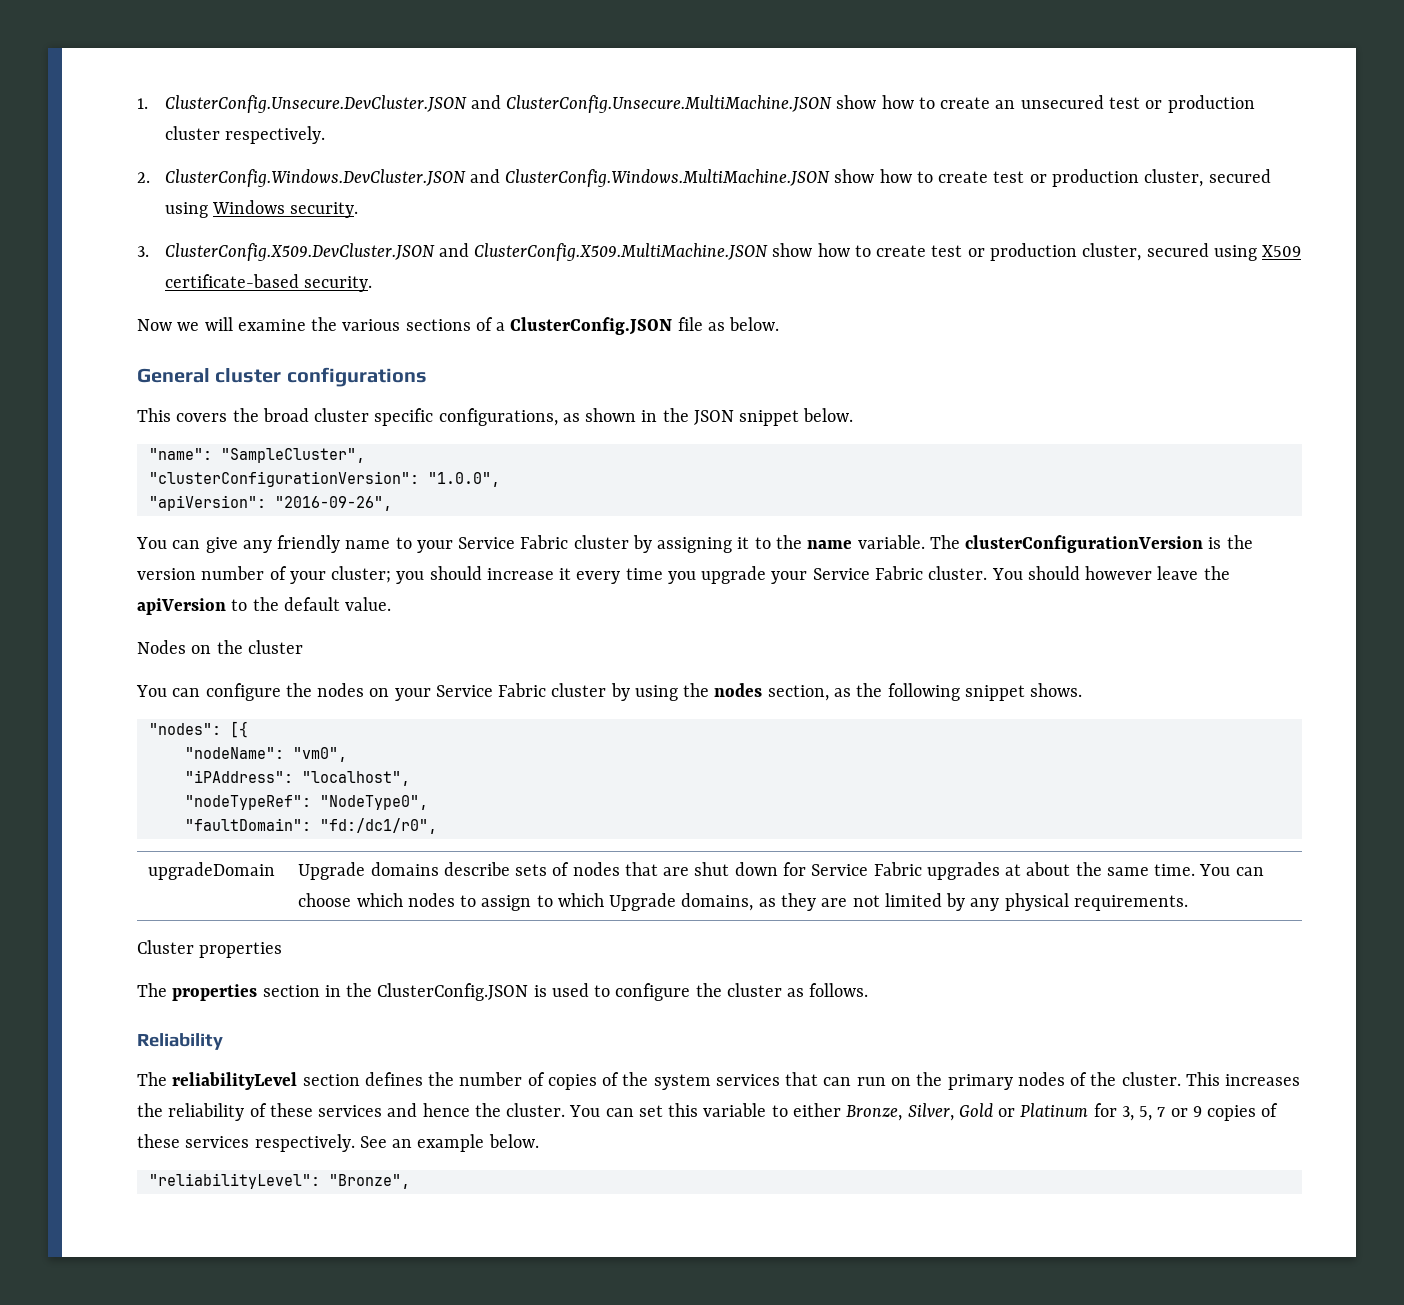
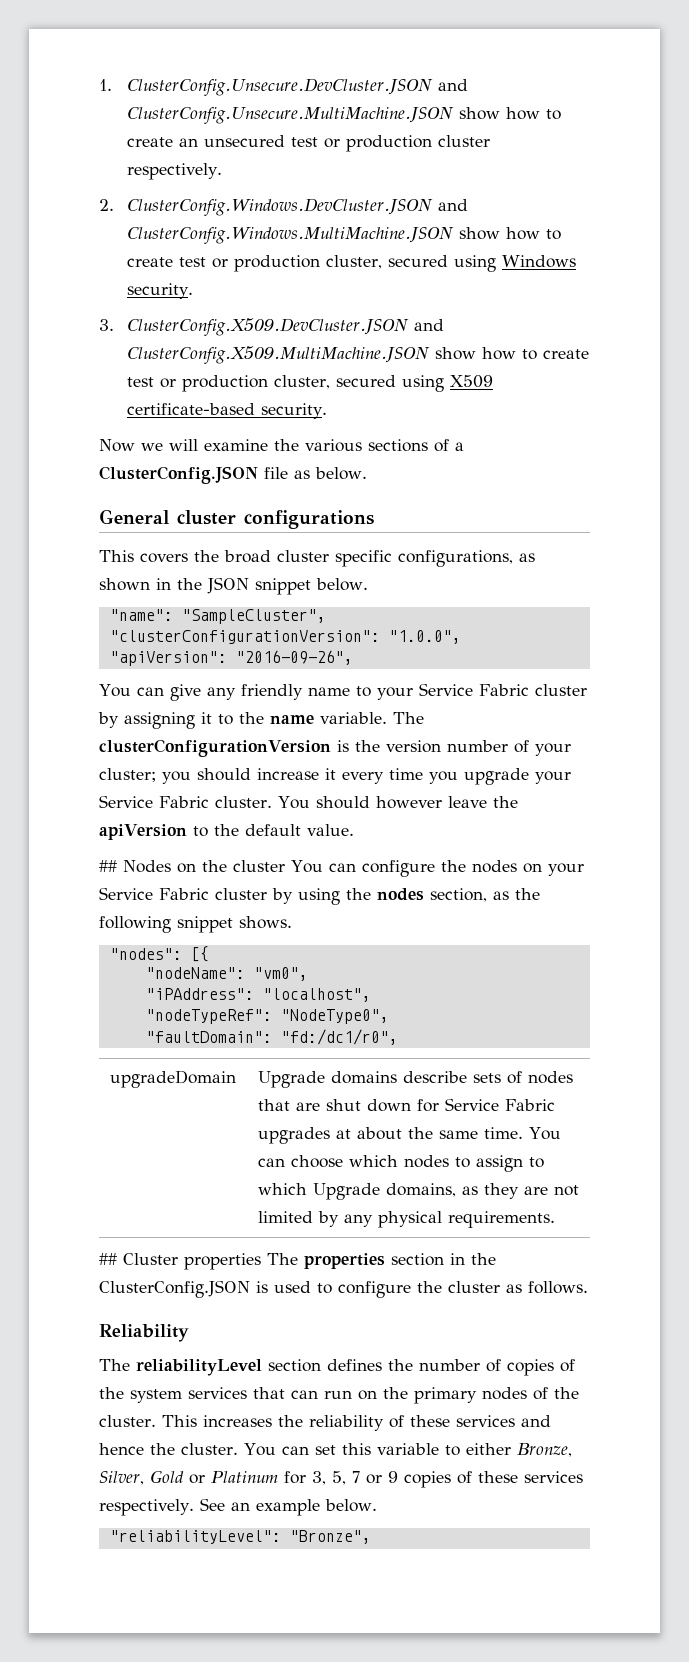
(392, 604) none -> [99,860,117,872] ##
(303, 647) // -> (285, 866) none
(1188, 903) none -> [99,1253,117,1265] ##
(283, 950) // -> (261, 1261) none

